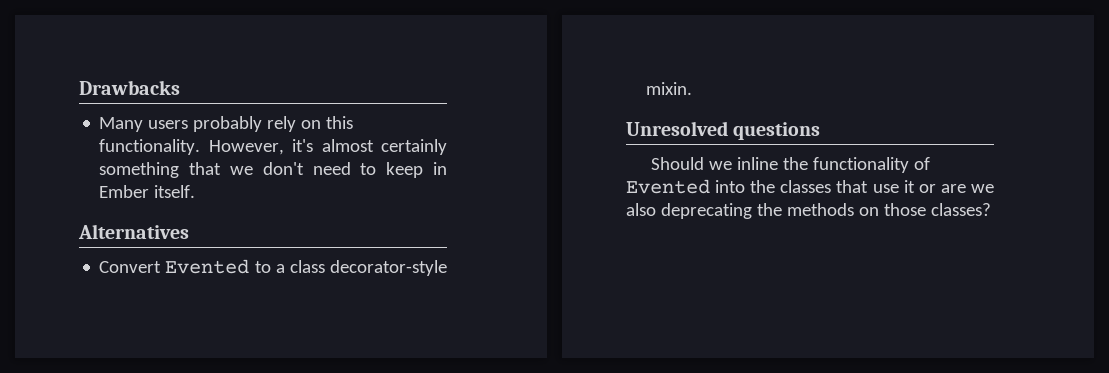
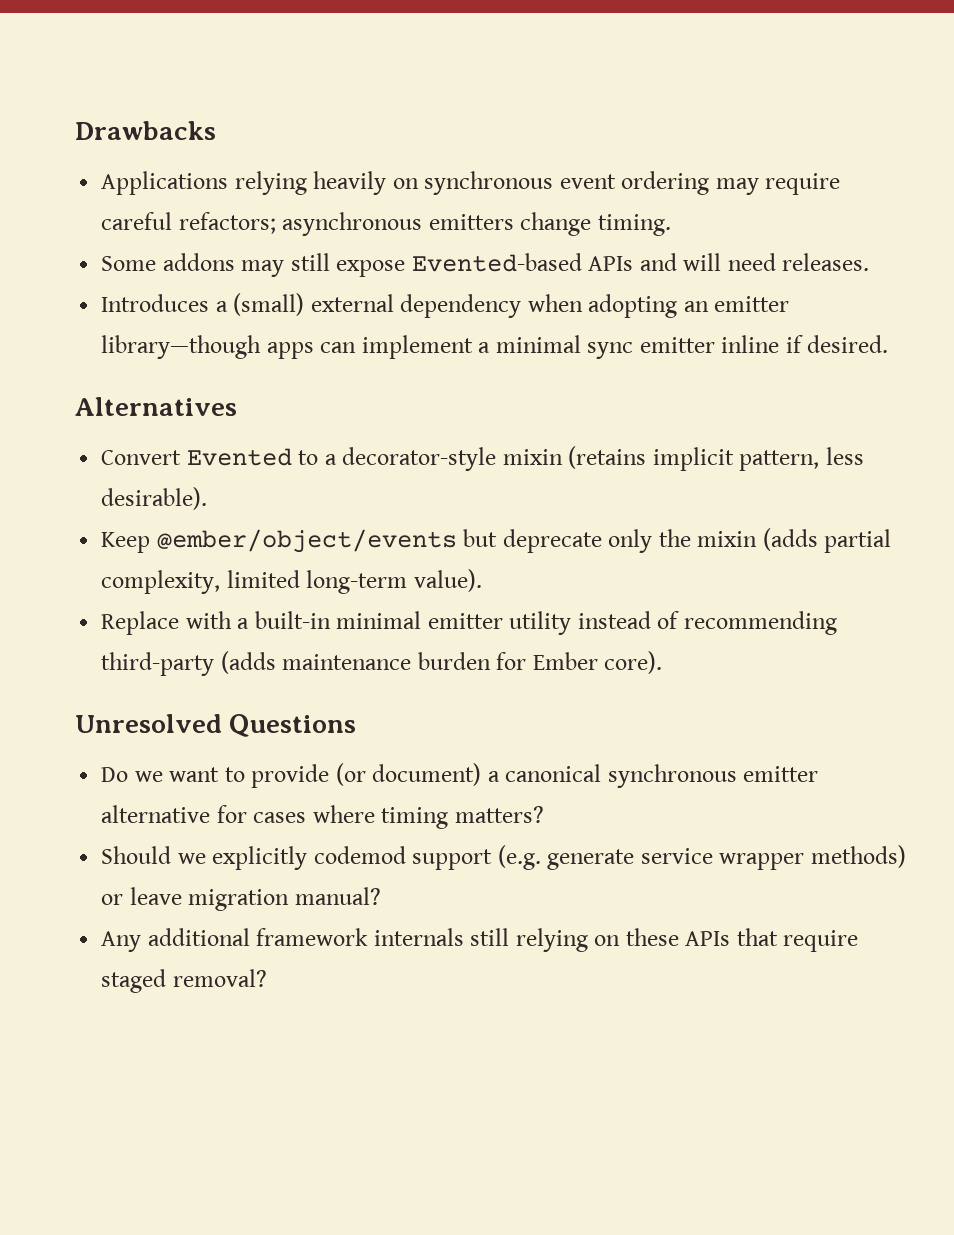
[99,116,354,132] [99,139,447,155] [99,162,448,178] [99,185,196,198] Many users probably rely on this functionality. However, it's almost certainly something that we don't need to keep in Ember itself. -> [101,171,841,195] [101,212,671,236] [101,253,870,277] [101,293,790,318] [101,335,889,359] Applications relying heavily on synchronous event ordering may require careful refactors; asynchronous emitters change timing. // Some addons may still expose Evented-based APIs and will need releases. // Introduces a (small) external dependency when adopting an emitter library—though apps can implement a minimal sync emitter inline if desired.
[289,260,447,276] [646,82,693,95] [626,121,821,140] [650,157,930,173] [626,179,994,194] [626,203,991,219] class decorator-style mixin. // Unresolved questions // Should we inline the functionality of Evented into the classes that use it or are we also deprecating the methods on those classes? -> [342,446,864,471] [101,487,208,510] [101,528,892,553] [101,569,482,594] [101,611,837,635] [101,651,663,676] [75,714,357,737] [101,763,819,788] [101,805,544,829] [101,845,906,870] [101,887,381,911] [101,928,859,952] [101,969,267,993] decorator-style mixin (retains implicit pattern, less desirable). // Keep @ember/object/events but deprecate only the mixin (adds partial complexity, limited long‑term value). // Replace with a built-in minimal emitter utility instead of recommending third‑party (adds maintenance burden for Ember core). // Unresolved Questions // Do we want to provide (or document) a canonical synchronous emitter alternative for cases where timing matters? // Should we explicitly codemod support (e.g. generate service wrapper methods) or leave migration manual? // Any additional framework internals still relying on these APIs that require staged removal?

